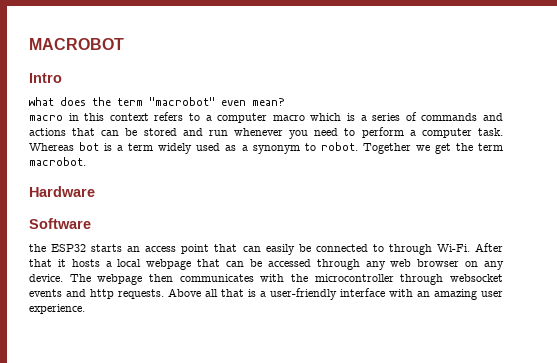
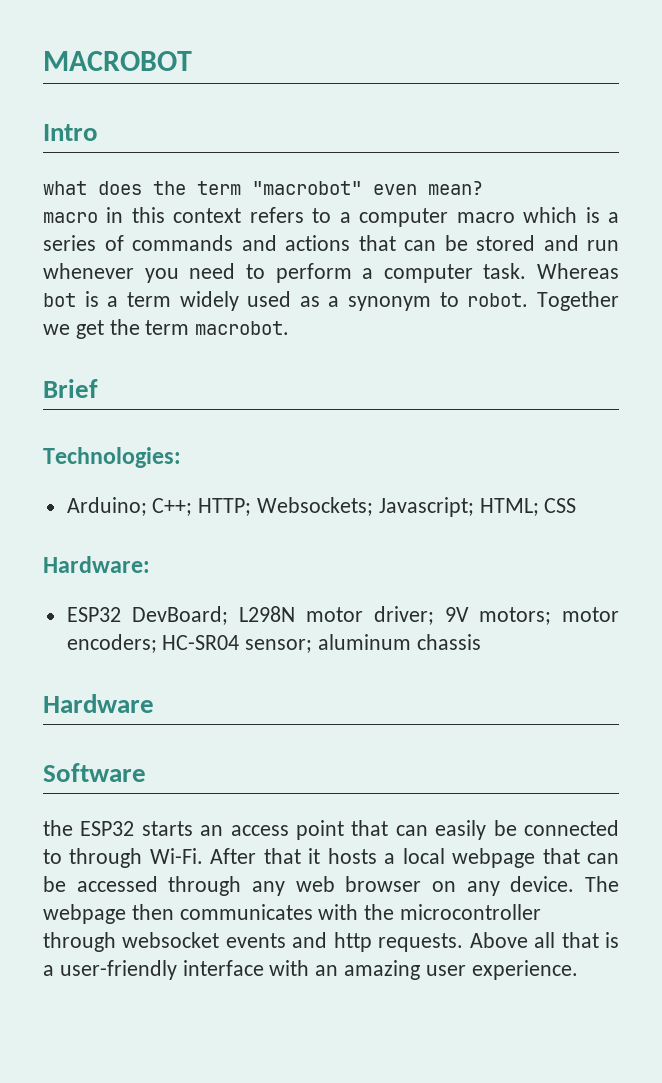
(86, 161) none -> [43,379,98,398] [43,447,181,468] [66,497,577,517] [43,556,150,573] [66,606,619,625] [66,634,481,653] // Brief // Technologies: // Arduino; C++; HTTP; Websockets; Javascript; HTML; CSS // Hardware: // ESP32 DevBoard; L298N motor driver; 9V motors; motor encoders; HC-SR04 sensor; aluminum chassis

